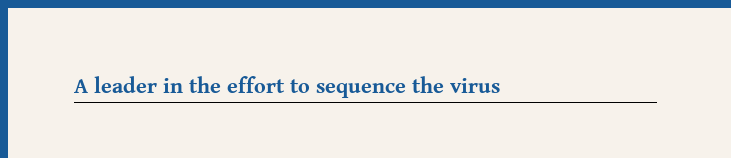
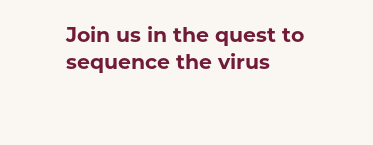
[74,76,157,93] A leader -> [65,26,141,42] Join us
[227,76,285,93] effort -> [215,28,276,46] quest

